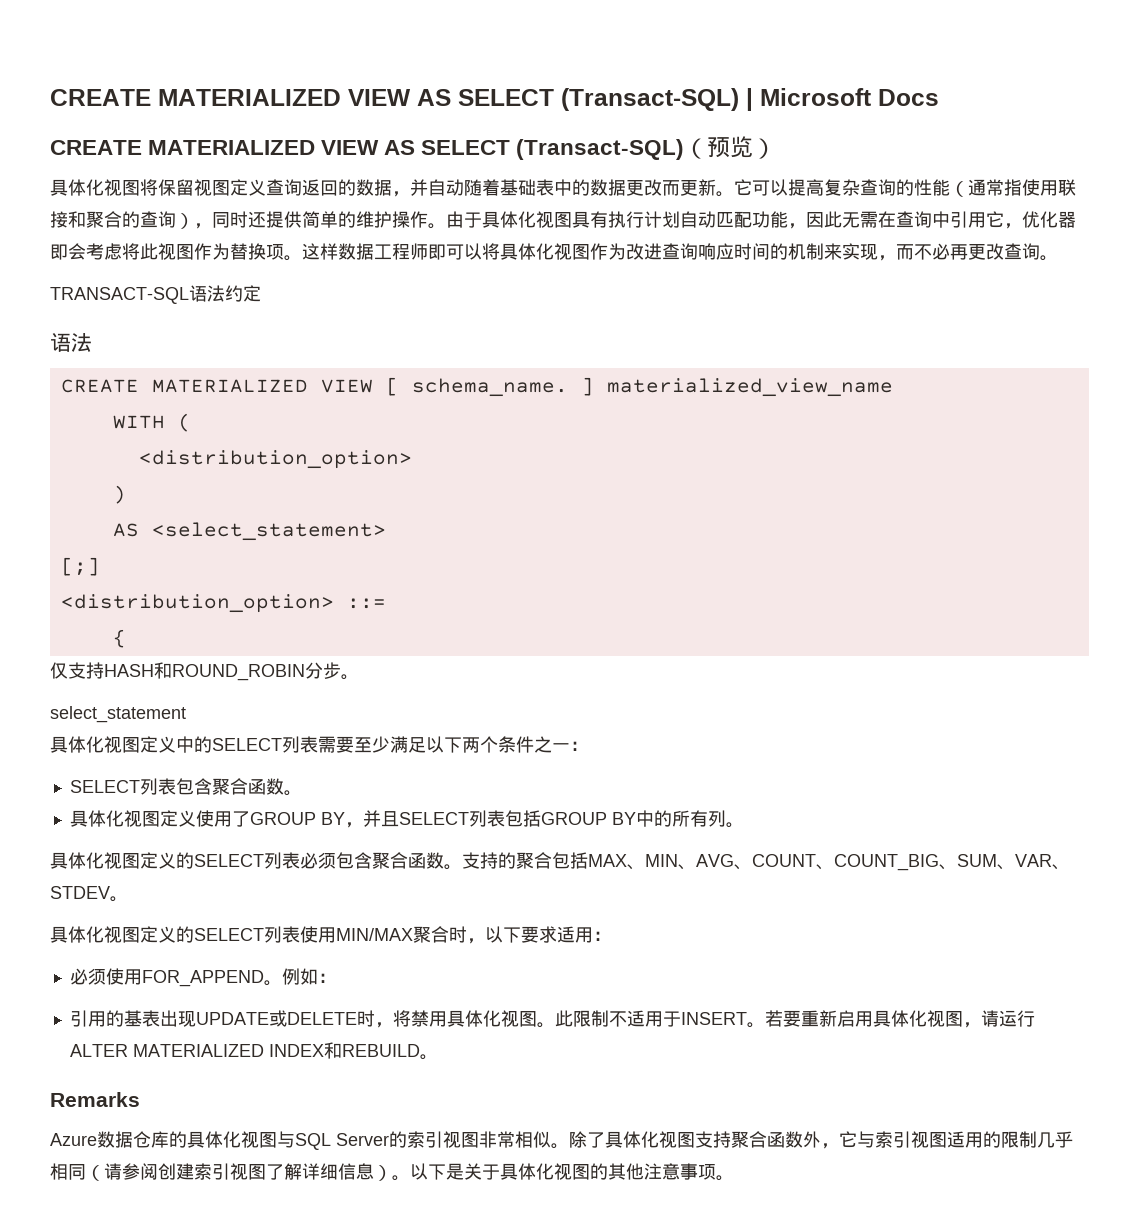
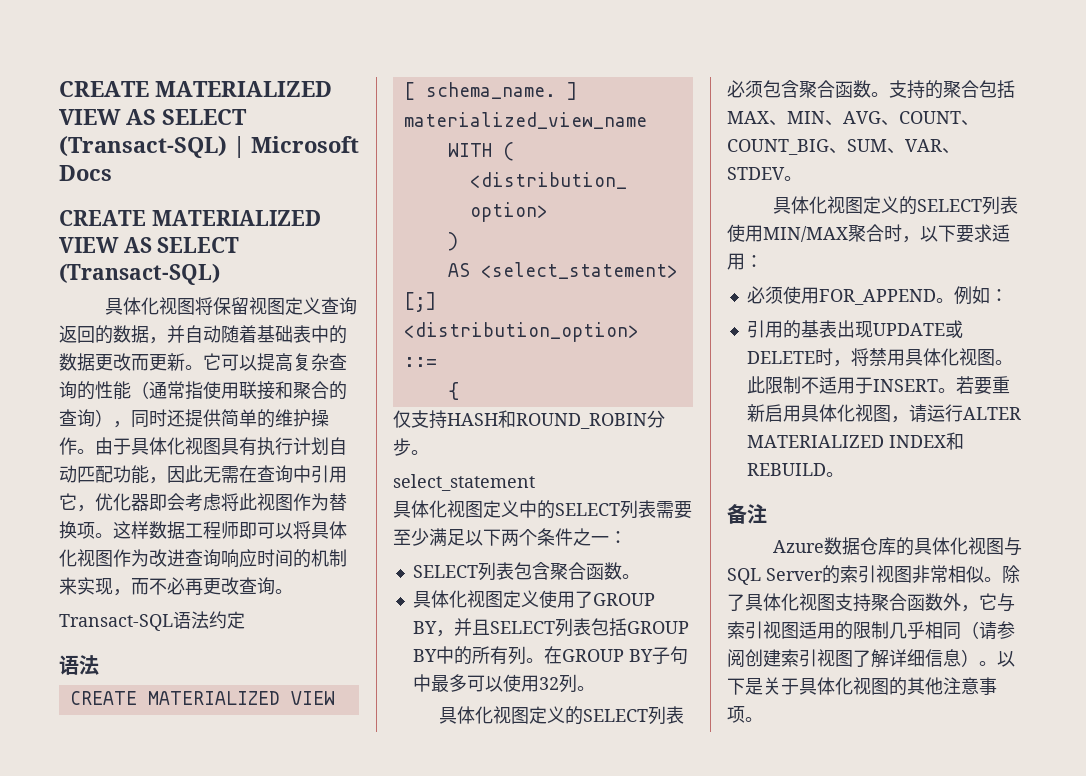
[684,136,777,159] （预览） -> (220, 274) none
[50,287,189,304] TRANSACT-SQL -> [59,614,173,631] Transact-SQL
(744, 825) none -> [543,646,688,665] [412,674,595,693] 在GROUP BY子句中最多可以使用32列。
[50,1092,140,1107] Remarks -> [727,504,767,524] 备注

